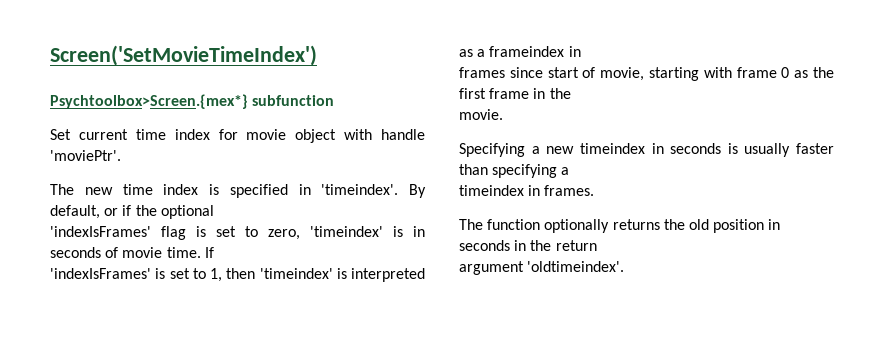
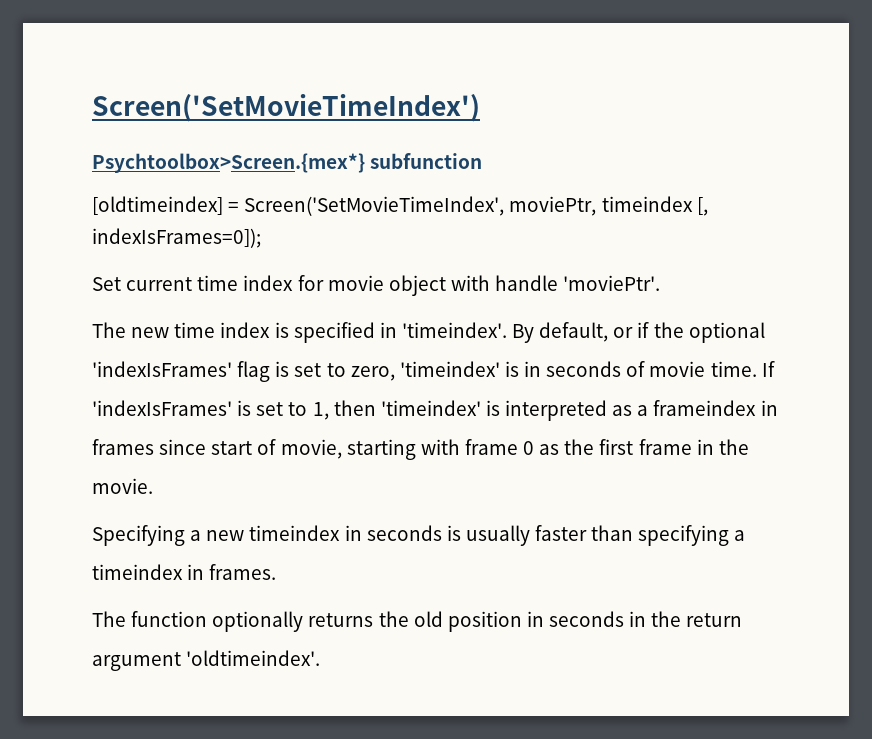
(335, 100) none -> [92,196,708,216] [92,228,261,248] // [oldtimeindex] = Screen('SetMovieTimeIndex', moviePtr, timeindex [, indexIsFrames=0]);

